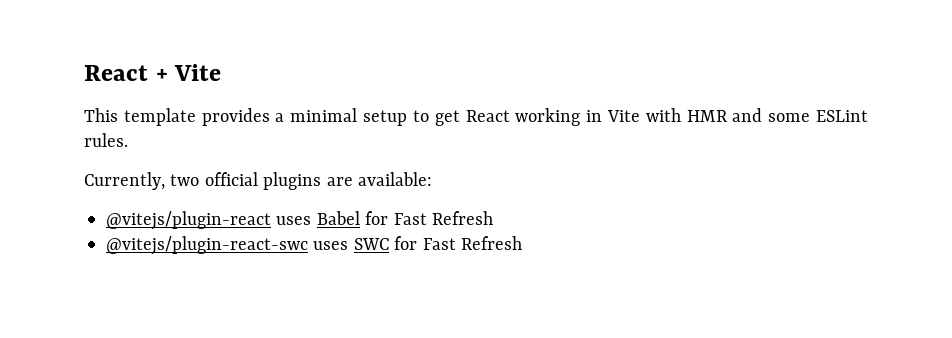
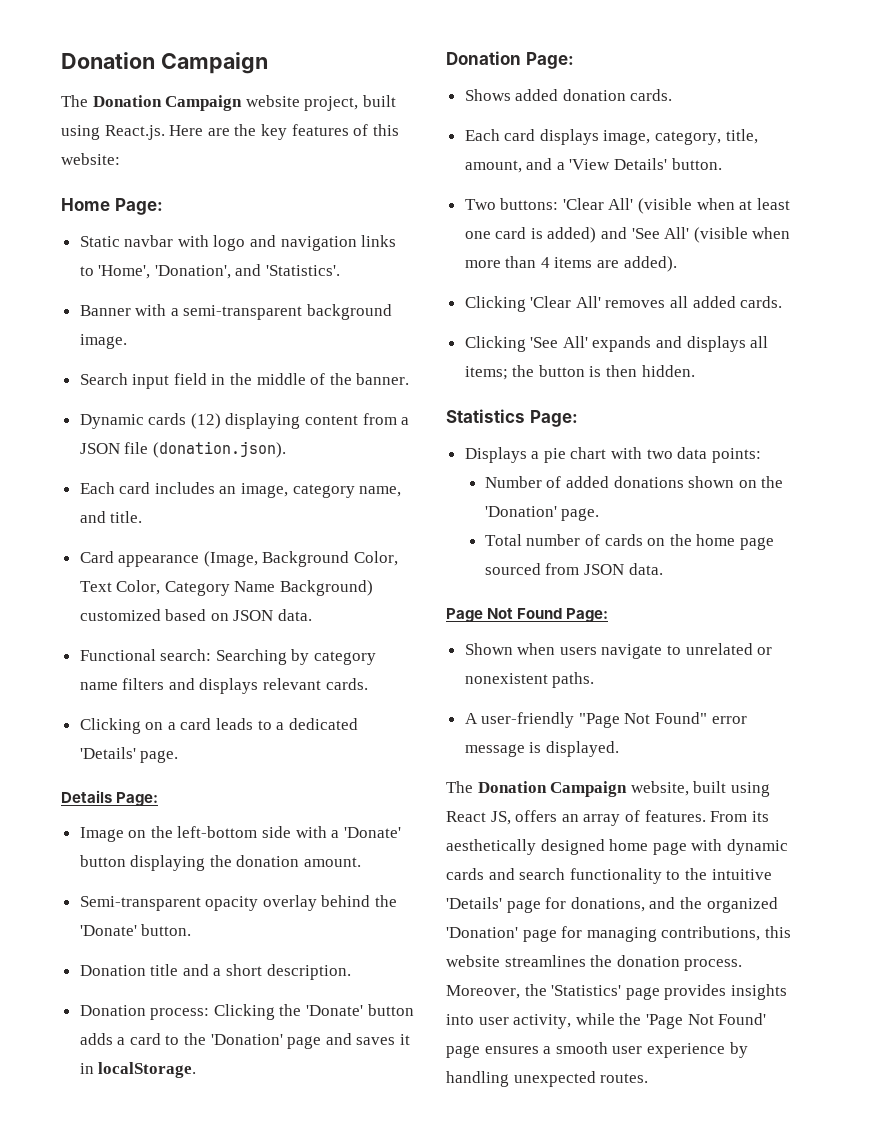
[84,64,222,81] [84,108,868,126] [84,133,128,147] [84,172,432,190] [106,211,493,230] [106,236,522,255] React + Vite // This template provides a minimal setup to get React working in Vite with HMR and some ESLint rules. // Currently, two official plugins are available: // @vitejs/plugin-react uses Babel for Fast Refresh // @vitejs/plugin-react-swc uses SWC for Fast Refresh -> [61,52,268,74] [61,95,396,111] [61,124,399,140] [61,153,120,165] [61,198,163,215] [79,235,397,251] [79,264,341,279] [79,304,393,320] [79,334,127,349] [79,373,410,389] [79,413,410,429] [79,441,286,458] [79,482,402,498] [79,511,143,523] [79,551,399,567] [79,580,374,596] [79,609,313,621] [79,649,377,665] [79,678,368,694] [79,718,358,734] [79,747,179,763] [61,790,159,806] [79,826,401,842] [79,855,362,871] [79,895,398,911] [79,924,192,936] [79,964,351,980] [79,1004,414,1020] [79,1033,411,1049] [79,1062,197,1078] [446,51,574,69] [464,89,673,101] [464,129,758,145] [464,158,722,173] [464,198,790,214] [464,227,791,243] [464,256,677,272] [464,296,783,312] [464,336,769,352] [464,365,695,380] [446,409,578,427] [464,447,761,463] [484,476,784,488] [484,506,600,521] [484,534,774,550] [484,563,663,575] [446,608,609,622] [464,643,773,659] [464,672,595,688] [464,712,747,728] [464,741,619,757] [446,781,770,797] [446,810,769,826] [446,839,788,855] [446,868,772,884] [446,897,778,913] [446,926,791,942] [446,955,743,971] [446,984,787,1000] [446,1013,767,1029] [446,1042,748,1058] [446,1071,649,1087] Donation Campaign // The Donation Campaign website project, built using React.js. Here are the key features of this website: // Home Page: // Static navbar with logo and navigation links to 'Home', 'Donation', and 'Statistics'. // Banner with a semi-transparent background image. // Search input field in the middle of the banner. // Dynamic cards (12) displaying content from a JSON file (donation.json). // Each card includes an image, category name, and title. // Card appearance (Image, Background Color, Text Color, Category Name Background) customized based on JSON data. // Functional search: Searching by category name filters and displays relevant cards. // Clicking on a card leads to a dedicated 'Details' page. // Details Page: // Image on the left-bottom side with a 'Donate' button displaying the donation amount. // Semi-transparent opacity overlay behind the 'Donate' button. // Donation title and a short description. // Donation process: Clicking the 'Donate' button adds a card to the 'Donation' page and saves it in localStorage. // Donation Page: // Shows added donation cards. // Each card displays image, category, title, amount, and a 'View Details' button. // Two buttons: 'Clear All' (visible when at least one card is added) and 'See All' (visible when more than 4 items are added). // Clicking 'Clear All' removes all added cards. // Clicking 'See All' expands and displays all items; the button is then hidden. // Statistics Page: // Displays a pie chart with two data points: // Number of added donations shown on the 'Donation' page. // Total number of cards on the home page sourced from JSON data. // Page Not Found Page: // Shown when users navigate to unrelated or nonexistent paths. // A user-friendly "Page Not Found" error message is displayed. // The Donation Campaign website, built using React JS, offers an array of features. From its aesthetically designed home page with dynamic cards and search functionality to the intuitive 'Details' page for donations, and the organized 'Donation' page for managing contributions, this website streamlines the donation process. Moreover, the 'Statistics' page provides insights into user activity, while the 'Page Not Found' page ensures a smooth user experience by handling unexpected routes.

